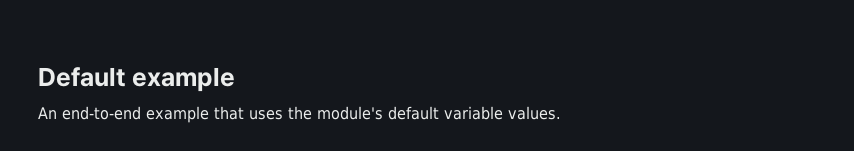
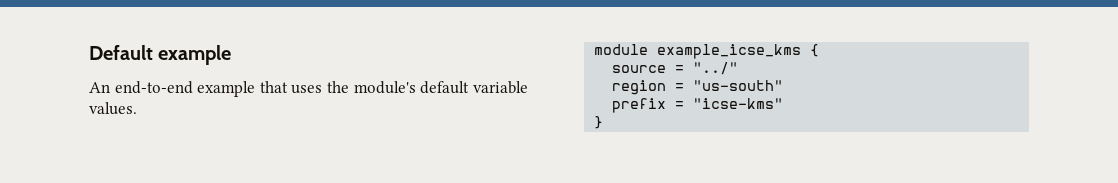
(561, 113) none -> [594,44,820,59] [612,62,739,75] [612,80,784,95] [612,98,784,113] [594,116,604,129] // module example_icse_kms { // source = "../" // region = "us-south" // prefix = "icse-kms" // }

